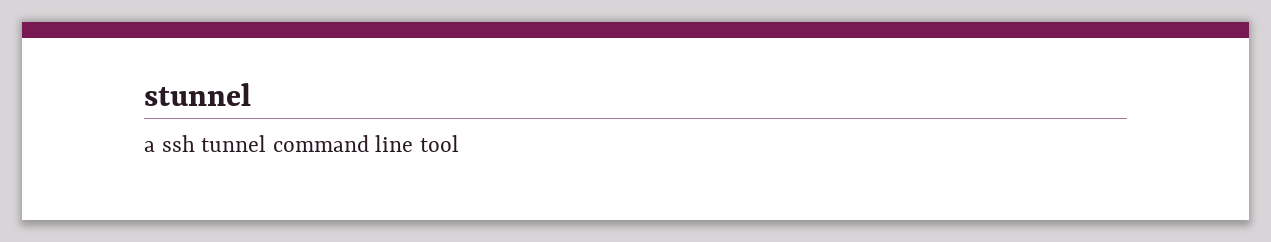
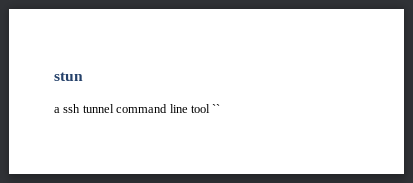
[144,83,251,106] stunnel -> [54,72,83,81] stun
(460, 143) none -> [212,104,221,113] ``

